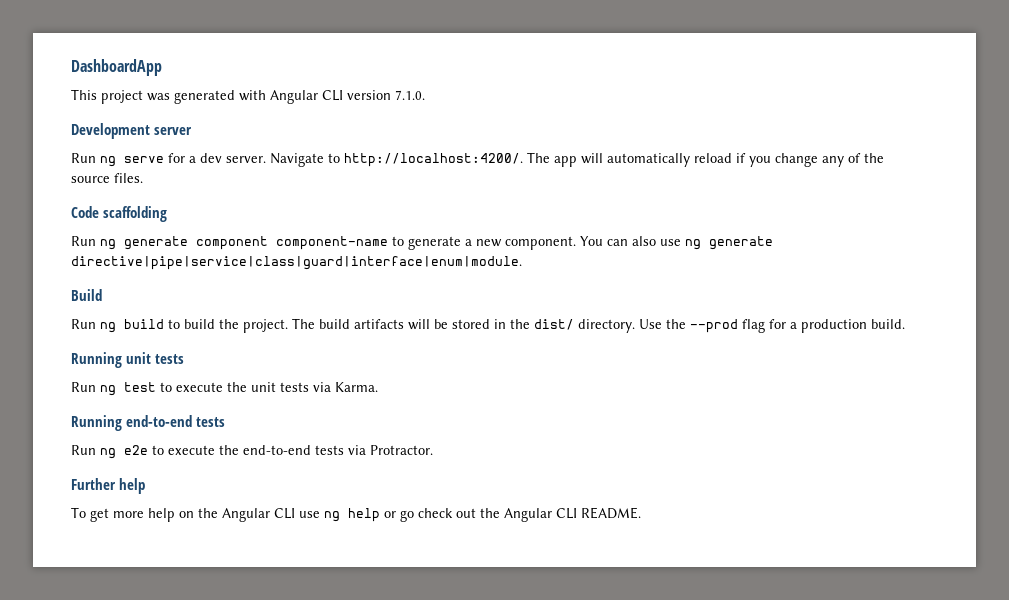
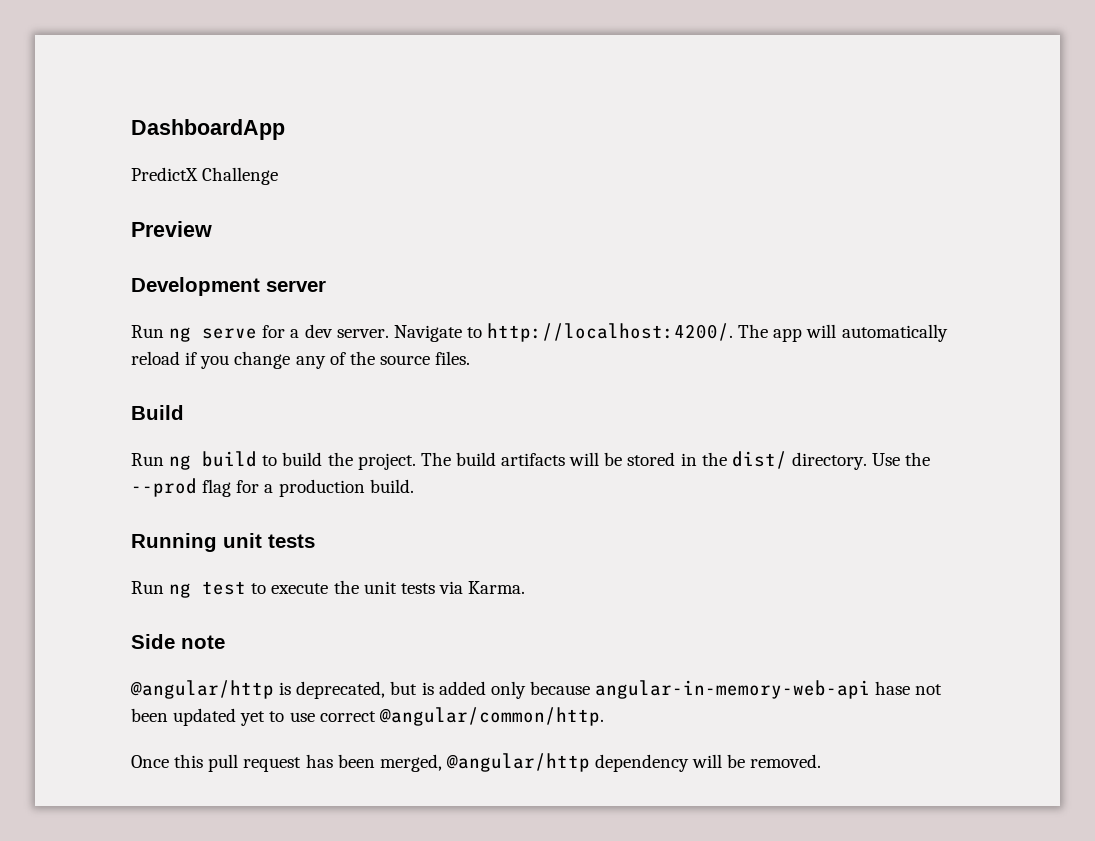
[71,89,425,104] This project was generated with Angular CLI version 7.1.0. -> [131,167,279,185] [131,221,212,237] PredictX Challenge // Preview
[71,206,167,222] [71,236,773,250] [71,256,522,270] // Code scaffolding // Run ng generate component component-name to generate a new component. You can also use ng generate directive|pipe|service|class|guard|interface|enum|module. -> (471, 358) none
[71,415,225,431] [71,445,433,459] [71,478,145,494] [71,507,641,522] Running end-to-end tests // Run ng e2e to execute the end-to-end tests via Protractor. // Further help // To get more help on the Angular CLI use ng help or go check out the Angular CLI README. -> [131,634,225,649] [130,680,943,699] [131,707,604,726] [131,753,822,772] Side note // @angular/http is deprecated, but is added only because angular-in-memory-web-api hase not been updated yet to use correct @angular/common/http. // Once this pull request has been merged, @angular/http dependency will be removed.

